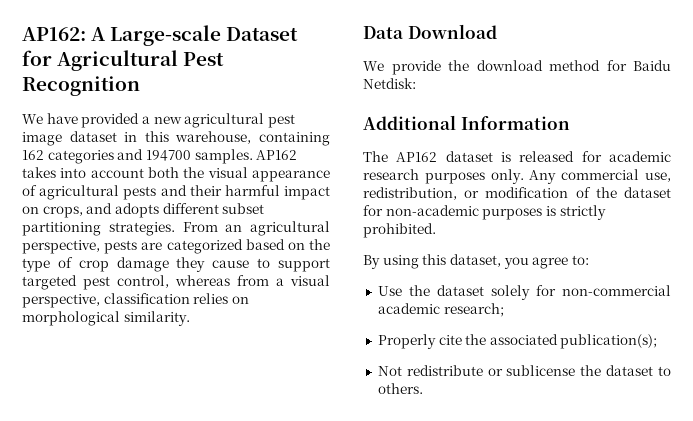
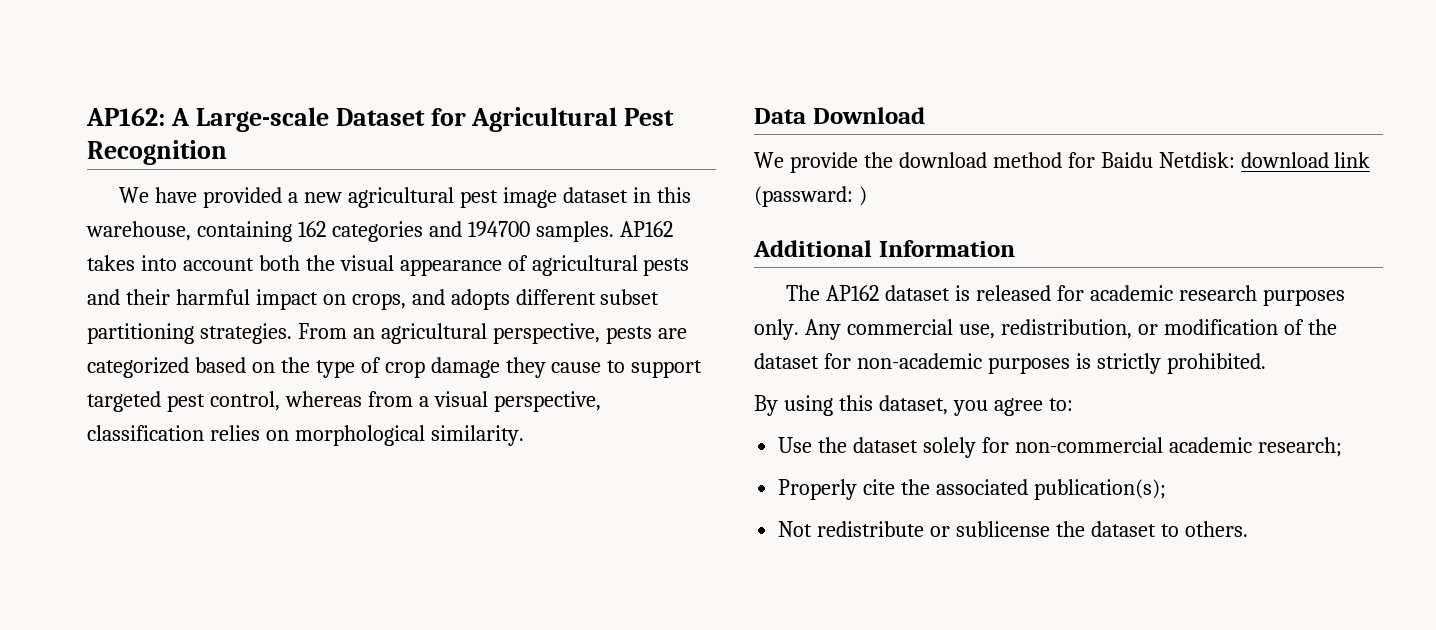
(416, 83) none -> [1240,152,1371,168] [754,186,867,207] download link (passward: )

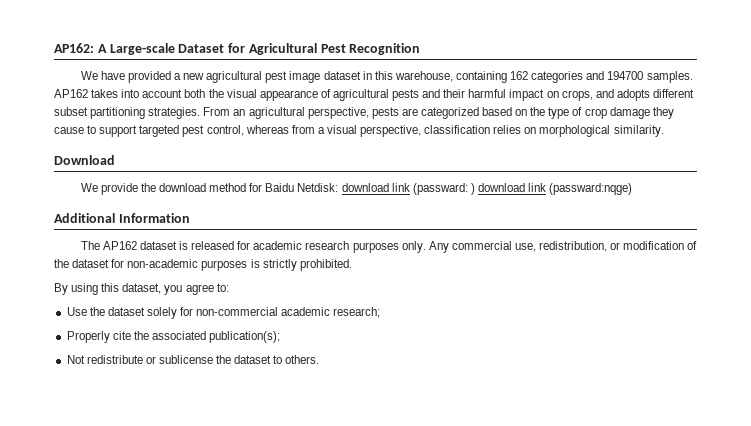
[754,108,806,124] Data -> (664, 131) none
(867, 196) none -> [478,183,633,195] download link (passward:nqge)

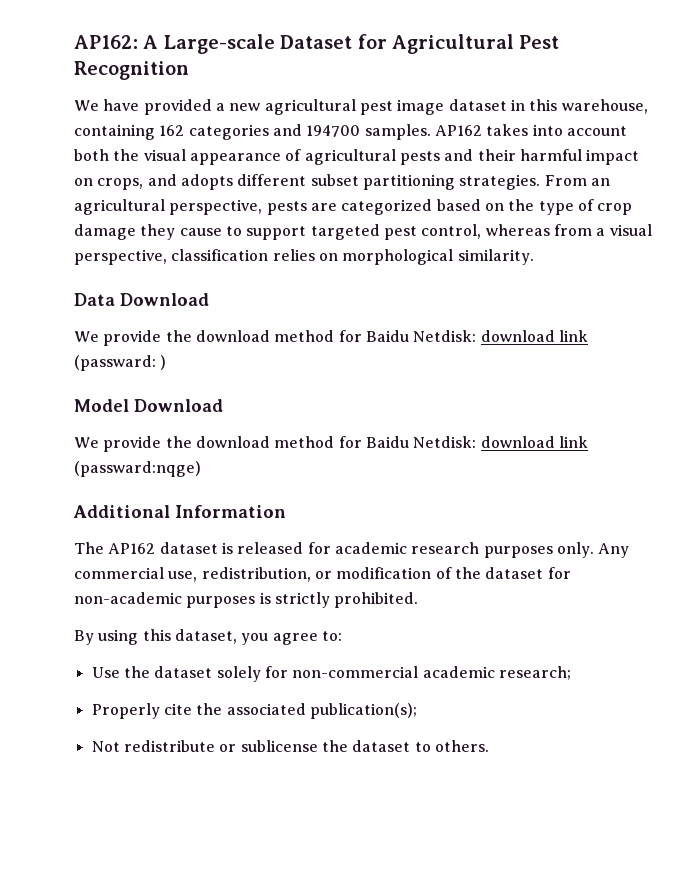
(664, 131) none -> [74,293,115,306] Data
(475, 189) none -> [74,399,223,412] [74,436,477,452] // Model Download // We provide the download method for Baidu Netdisk:

